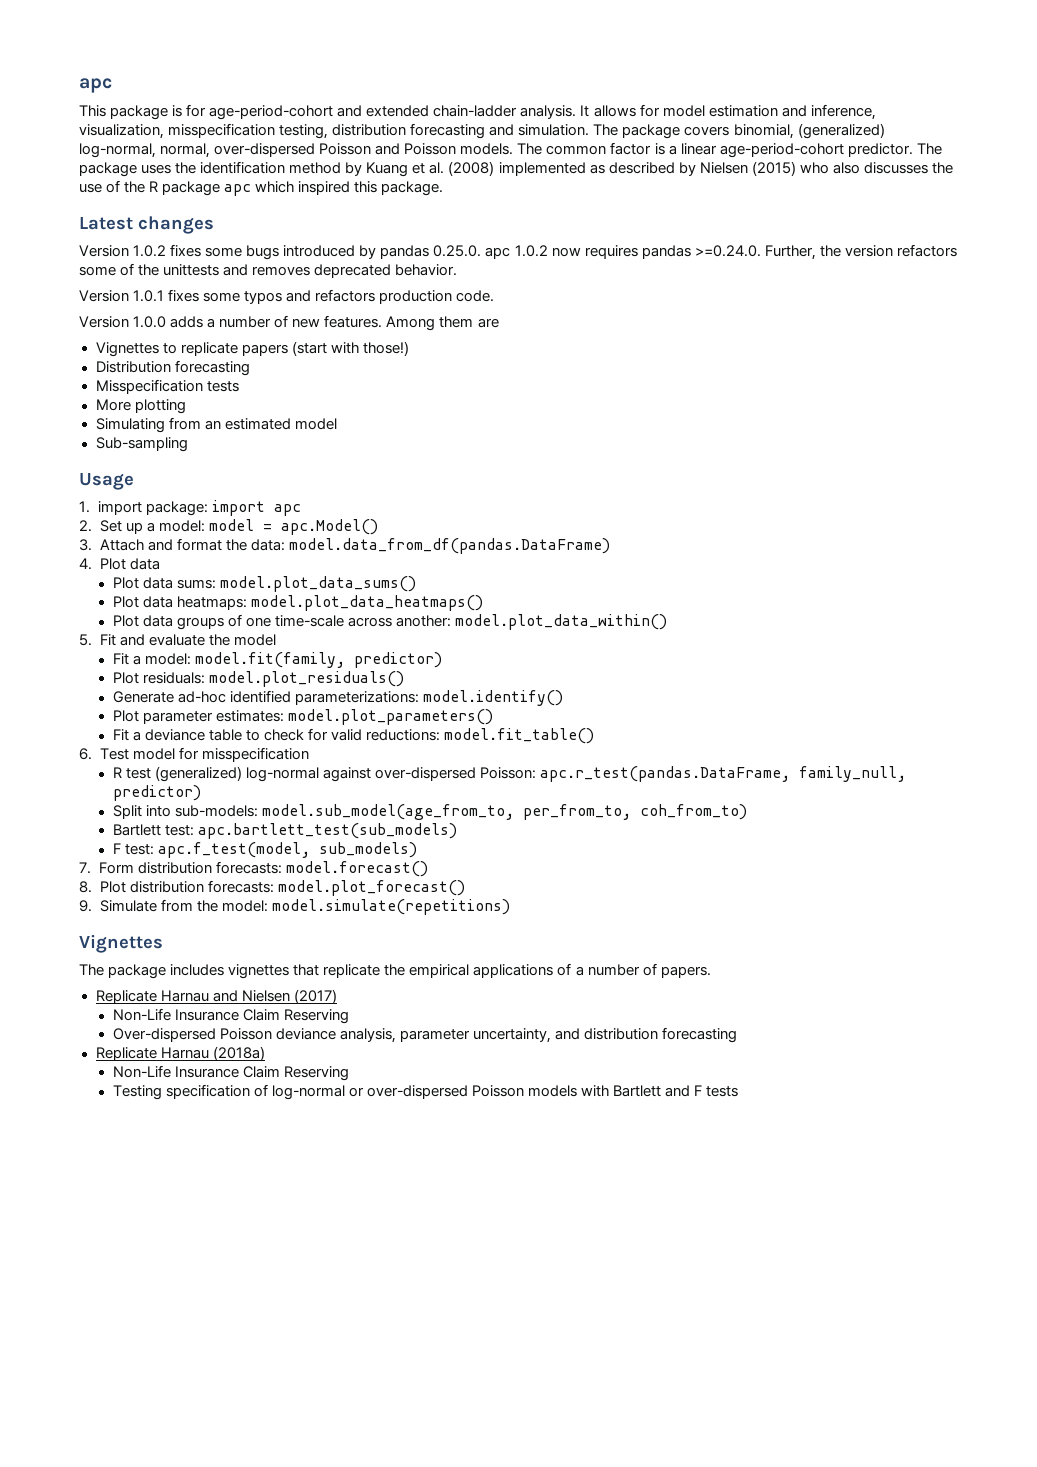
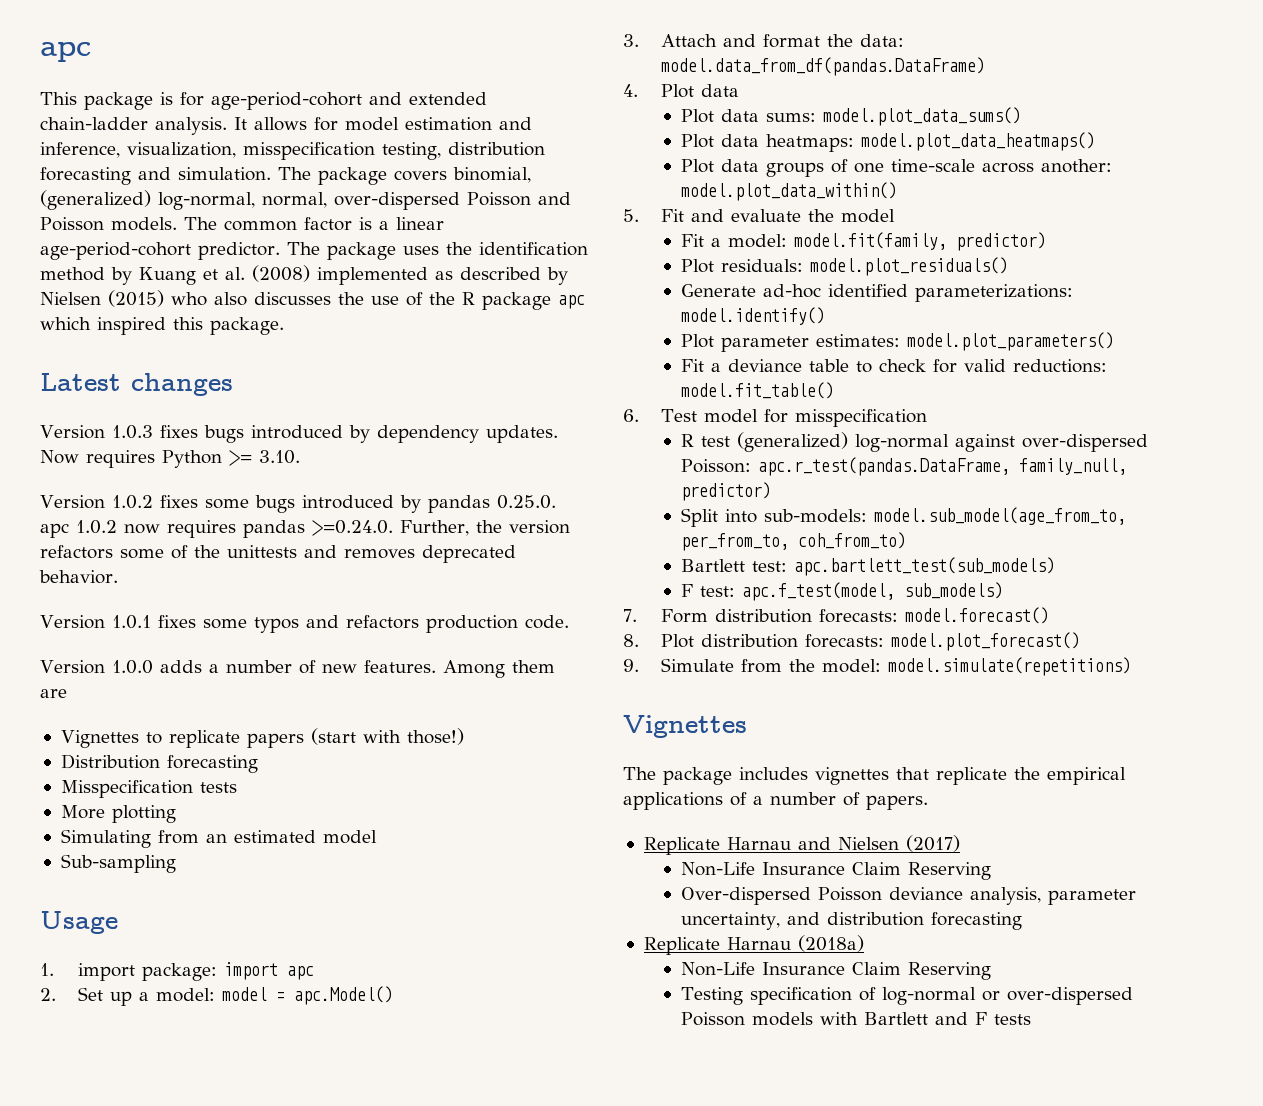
(214, 225) none -> [40,425,558,443] [40,450,300,468] // Version 1.0.3 fixes bugs introduced by dependency updates. Now requires Python >= 3.10.

